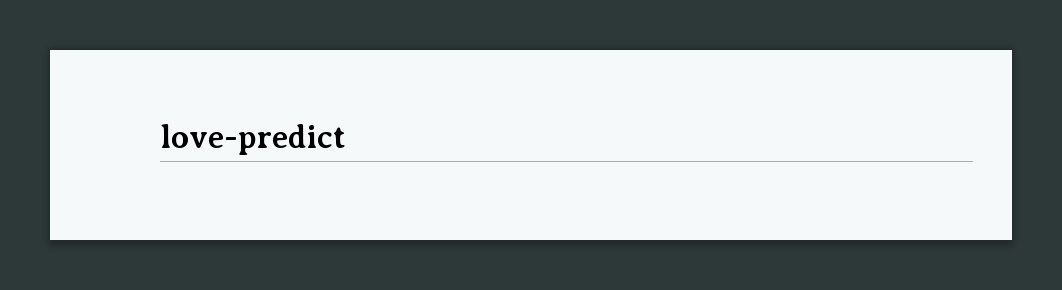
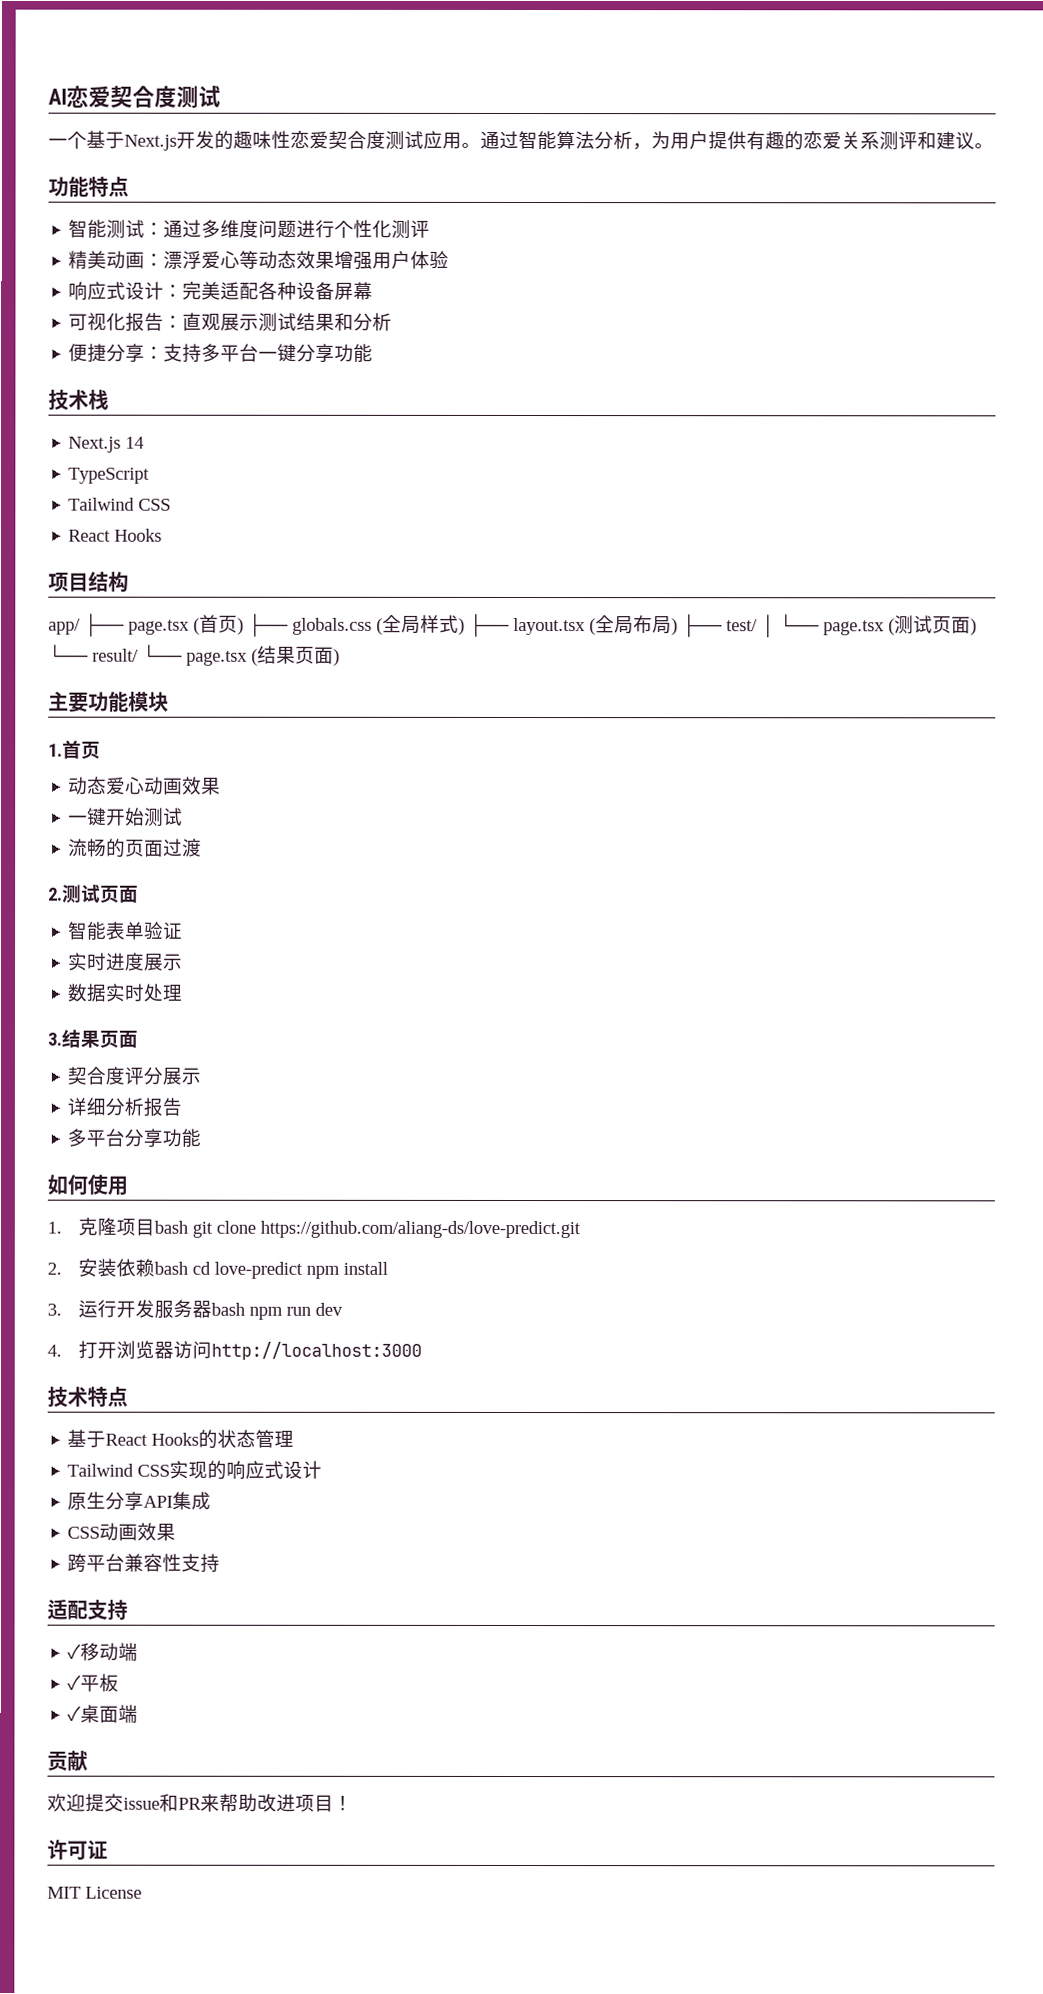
[160,124,346,155] love-predict -> [48,85,221,108] [48,130,994,151] [48,176,129,198] [68,219,431,239] [68,250,450,270] [68,281,374,301] [68,312,393,332] [68,343,374,363] [48,389,109,411] [68,436,145,453] [68,467,151,484] [68,497,172,511] [68,528,163,542] [48,571,129,593] [48,613,977,638] [48,644,340,666] [48,691,169,713] [48,739,101,759] [68,776,222,795] [68,807,184,827] [68,838,203,858] [48,884,139,903] [68,921,184,941] [68,952,184,971] [67,983,184,1002] [47,1029,138,1048] [67,1066,202,1085] [67,1097,183,1117] [67,1128,202,1148] [47,1174,128,1196] [47,1217,582,1239] [47,1258,389,1279] [47,1299,344,1320] [47,1340,423,1360] [47,1386,128,1408] [67,1429,295,1449] [67,1460,323,1480] [67,1491,212,1511] [67,1522,177,1541] [67,1553,221,1573] [47,1599,128,1621] [67,1642,139,1662] [67,1673,120,1692] [67,1704,139,1724] [47,1750,88,1772] [47,1793,353,1812] [47,1839,108,1860] [47,1886,142,1899] AI恋爱契合度测试 // 一个基于Next.js开发的趣味性恋爱契合度测试应用。通过智能算法分析，为用户提供有趣的恋爱关系测评和建议。 // 功能特点 // 智能测试：通过多维度问题进行个性化测评 // 精美动画：漂浮爱心等动态效果增强用户体验 // 响应式设计：完美适配各种设备屏幕 // 可视化报告：直观展示测试结果和分析 // 便捷分享：支持多平台一键分享功能 // 技术栈 // Next.js 14 // TypeScript // Tailwind CSS // React Hooks // 项目结构 // app/ ├── page.tsx (首页) ├── globals.css (全局样式) ├── layout.tsx (全局布局) ├── test/ │ └── page.tsx (测试页面) └── result/ └── page.tsx (结果页面) // 主要功能模块 // 1.首页 // 动态爱心动画效果 // 一键开始测试 // 流畅的页面过渡 // 2.测试页面 // 智能表单验证 // 实时进度展示 // 数据实时处理 // 3.结果页面 // 契合度评分展示 // 详细分析报告 // 多平台分享功能 // 如何使用 // 1.克隆项目bash git clone https://github.com/aliang-ds/love-predict.git // 2.安装依赖bash cd love-predict npm install // 3.运行开发服务器bash npm run dev // 4.打开浏览器访问http://localhost:3000 // 技术特点 // 基于React Hooks的状态管理 // Tailwind CSS实现的响应式设计 // 原生分享API集成 // CSS动画效果 // 跨平台兼容性支持 // 适配支持 // ✓移动端 // ✓平板 // ✓桌面端 // 贡献 // 欢迎提交issue和PR来帮助改进项目！ // 许可证 // MIT License

